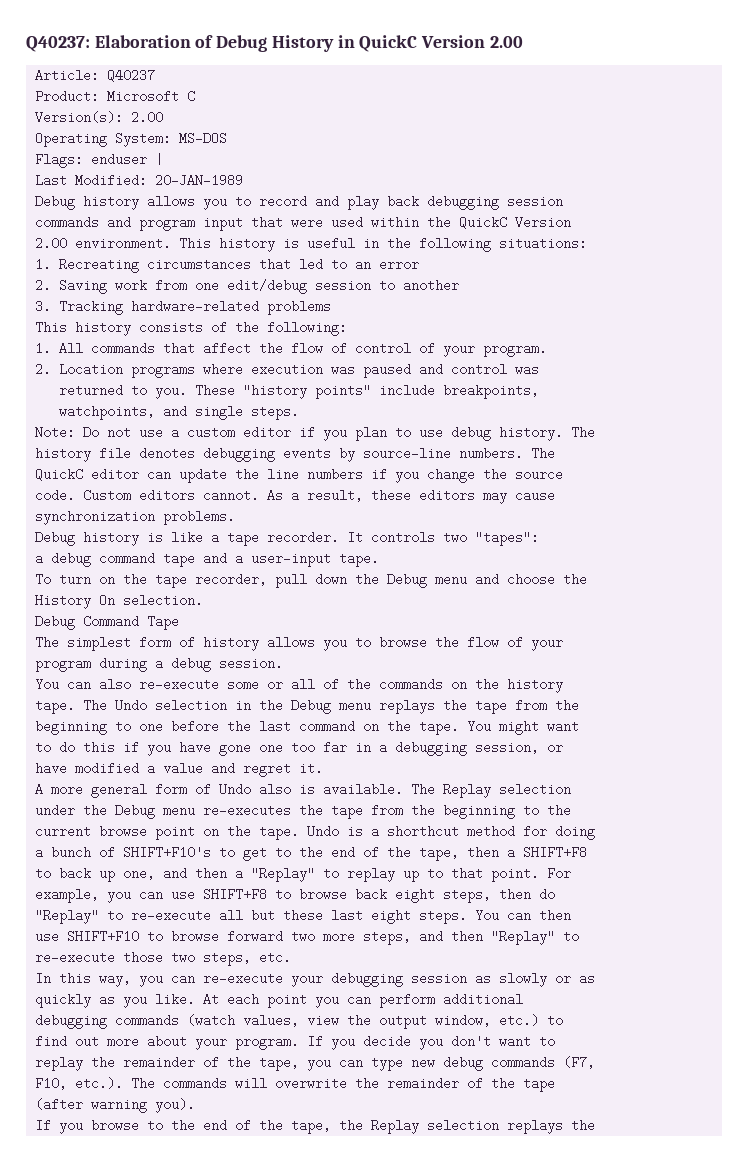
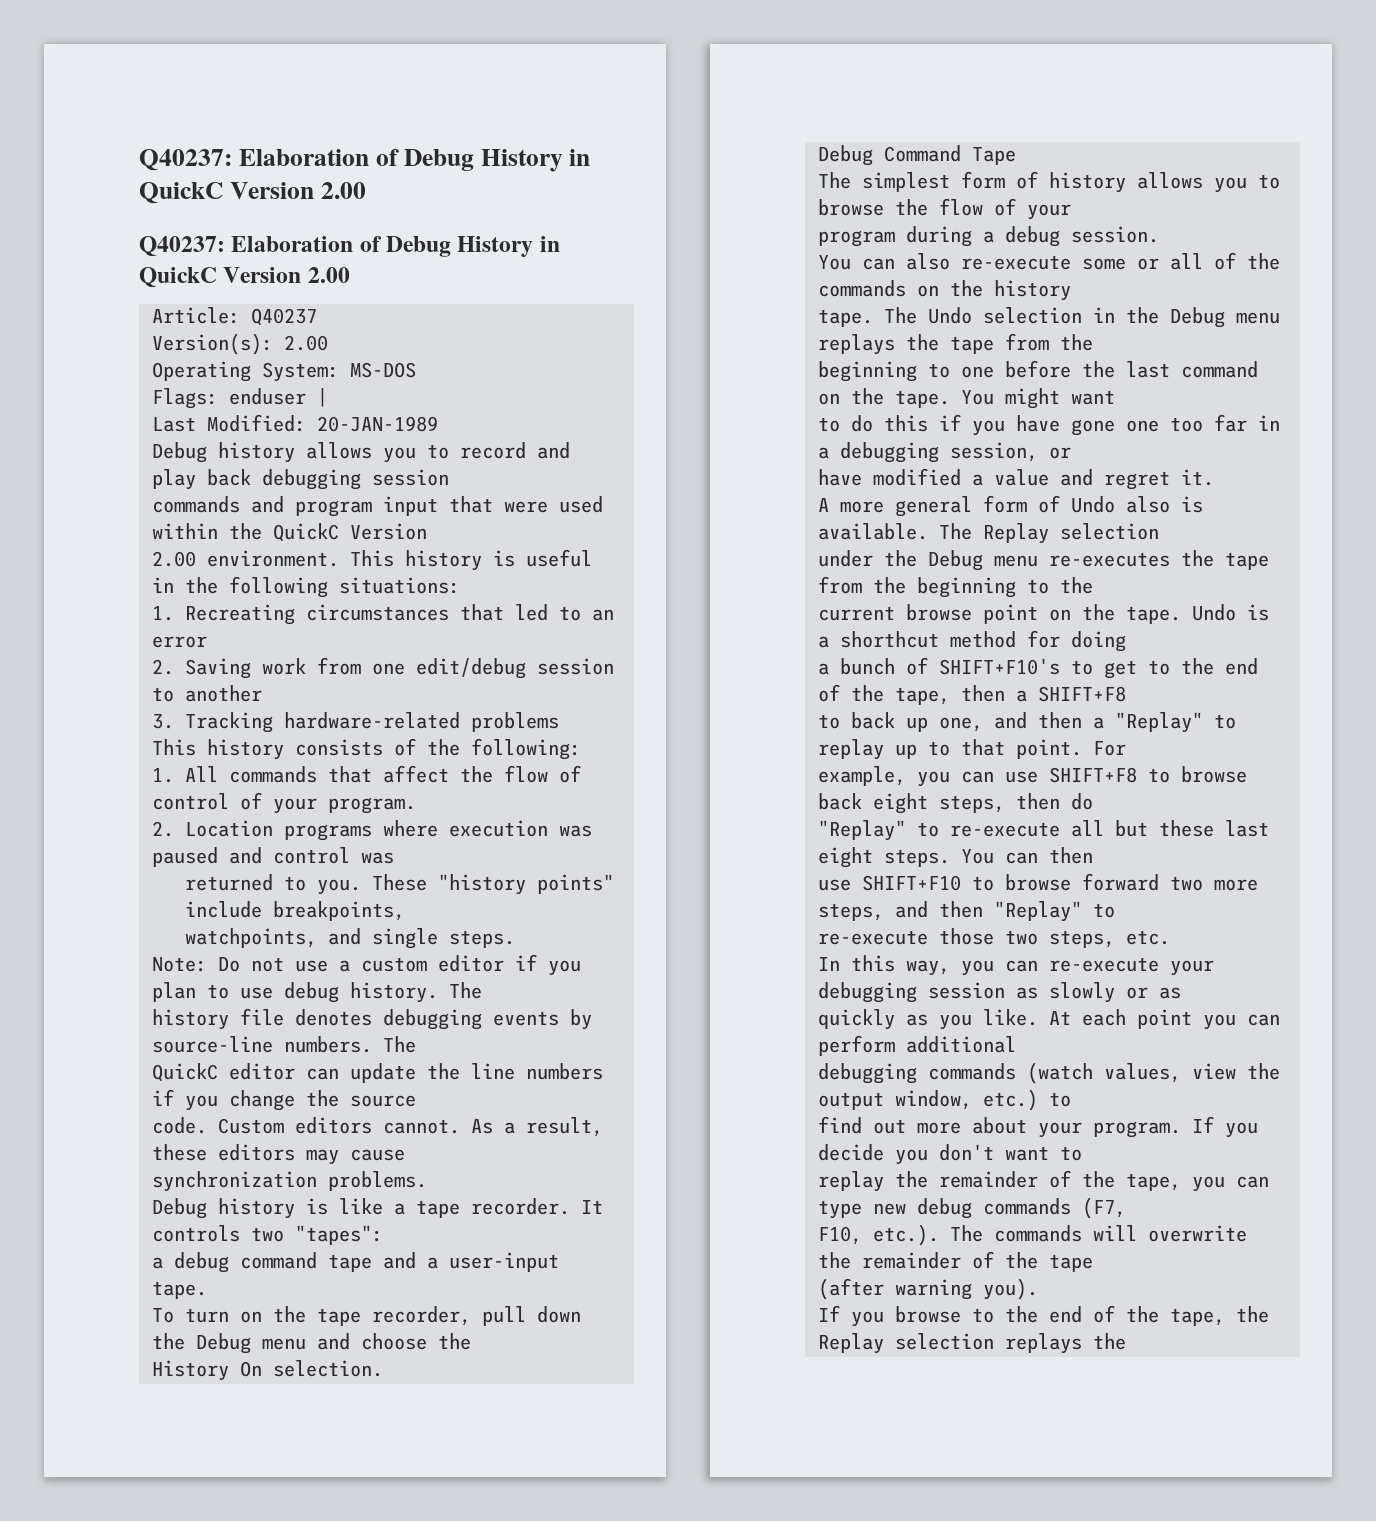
[26,35,523,52] Q40237: Elaboration of Debug History in QuickC Version 2.00 -> [139,149,591,172] [139,182,366,204] [139,236,560,257] [139,267,350,288] Q40237: Elaboration of Debug History in QuickC Version 2.00 // Q40237: Elaboration of Debug History in QuickC Version 2.00
[34,90,195,103] // Product: Microsoft C -> (317, 317) none

